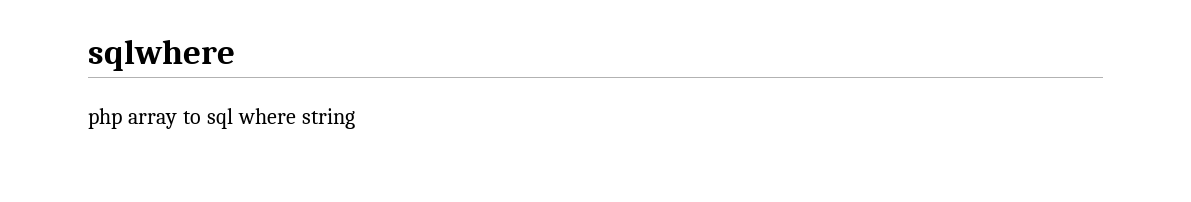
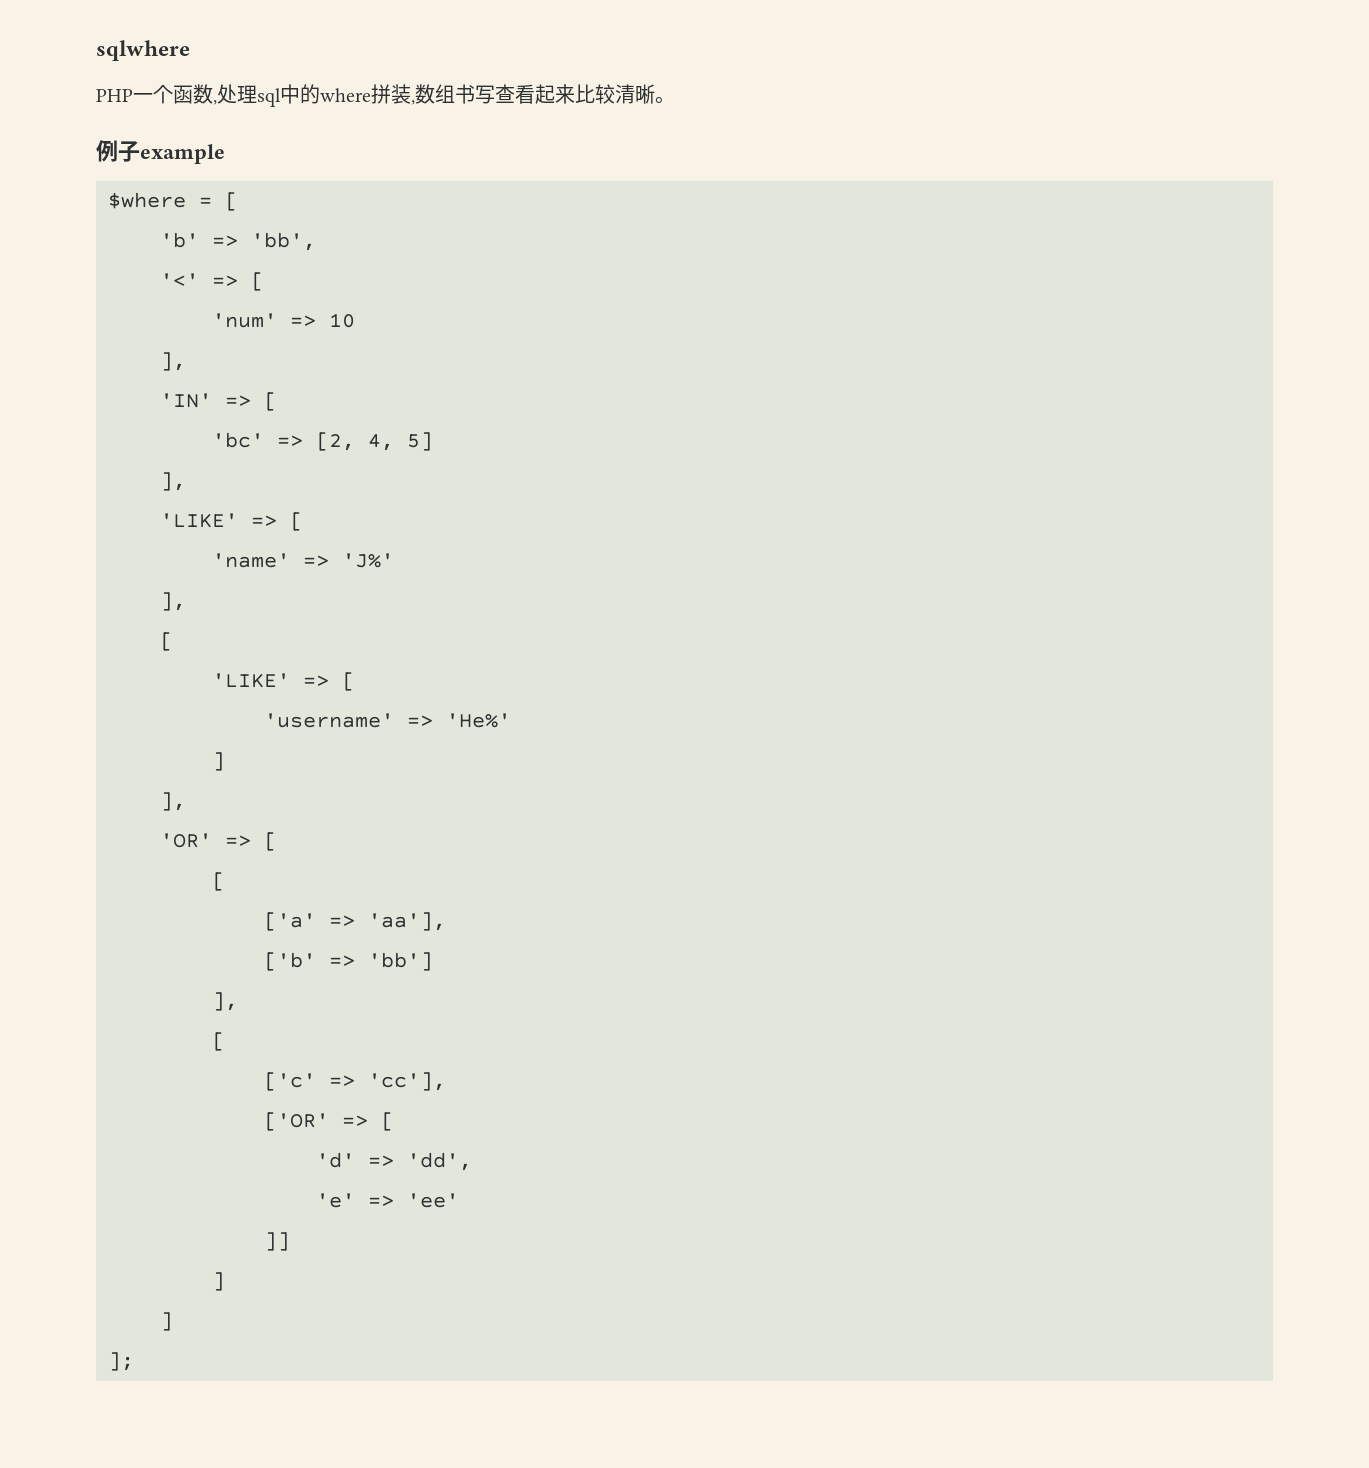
[88,108,355,129] php array to sql where string -> [96,84,675,107] [96,140,225,164] [108,192,238,211] [160,232,316,251] [160,272,264,291] [212,313,355,328] [160,352,186,371] [160,392,277,411] [212,432,433,451] [160,472,186,491] [160,512,303,531] [212,553,394,568] [160,592,186,611] [160,632,173,651] [212,672,355,691] [264,713,511,728] [212,752,225,771] [160,792,186,811] [160,832,277,851] [212,872,225,891] [264,912,446,931] [264,952,433,971] [212,992,238,1011] [212,1032,225,1051] [264,1072,446,1091] [264,1112,394,1131] [316,1152,472,1171] [316,1193,459,1208] [264,1232,290,1251] [212,1272,225,1291] [160,1312,173,1331] [108,1352,134,1371] PHP一个函数,处理sql中的where拼装,数组书写查看起来比较清晰。 // 例子example // $where = [ // 'b' => 'bb', // '<' => [ // 'num' => 10 // ], // 'IN' => [ // 'bc' => [2, 4, 5] // ], // 'LIKE' => [ // 'name' => 'J%' // ], // [ // 'LIKE' => [ // 'username' => 'He%' // ] // ], // 'OR' => [ // [ // ['a' => 'aa'], // ['b' => 'bb'] // ], // [ // ['c' => 'cc'], // ['OR' => [ // 'd' => 'dd', // 'e' => 'ee' // ]] // ] // ] // ];

